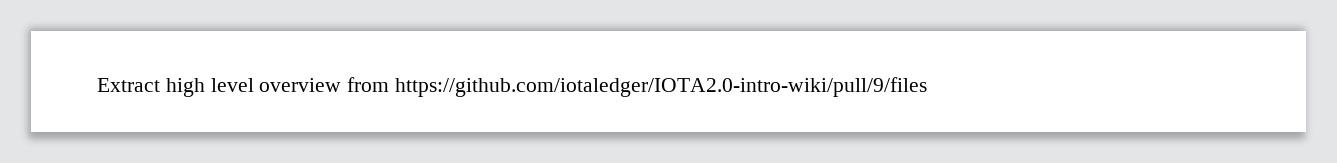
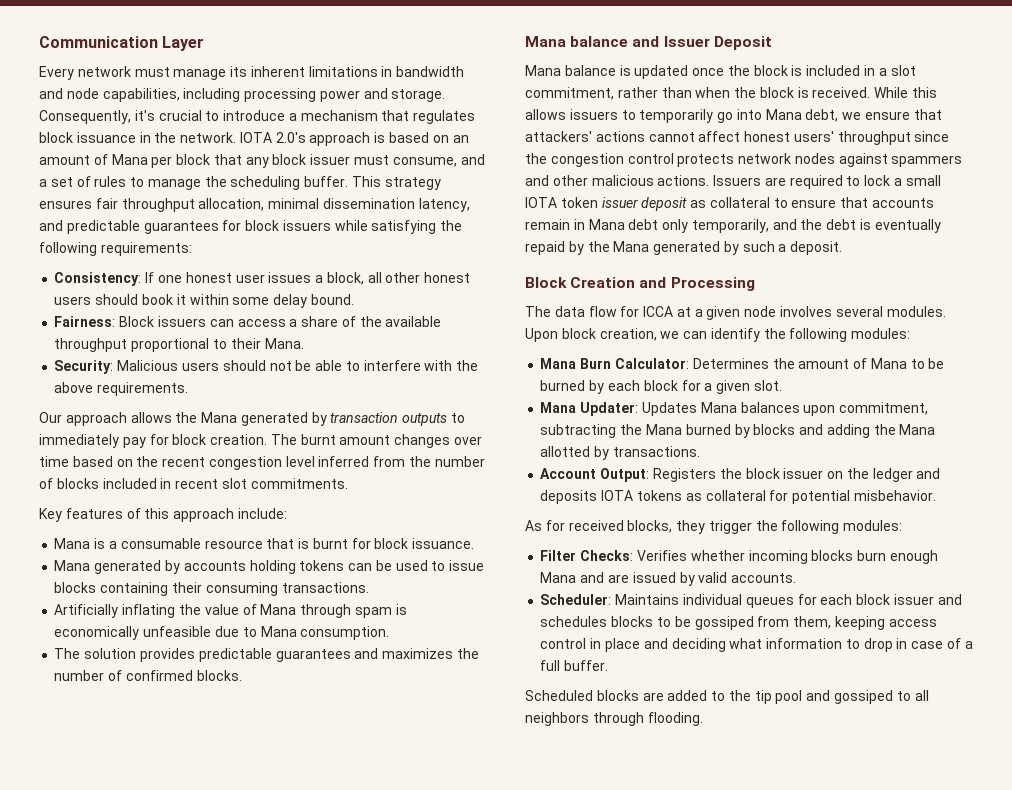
[97,77,928,97] Extract high level overview from https://github.com/iotaledger/IOTA2.0-intro-wiki/pull/9/files -> [39,36,205,51] [39,66,465,80] [39,88,446,102] [39,110,476,124] [39,132,469,146] [39,154,485,168] [39,176,441,190] [39,198,470,212] [39,220,463,234] [39,242,192,256] [54,272,471,286] [54,294,354,308] [54,316,442,327] [54,338,304,352] [54,360,479,374] [54,382,189,396] [39,412,466,426] [39,434,483,448] [39,456,485,470] [39,478,348,489] [39,508,287,522] [54,538,475,549] [54,560,485,574] [54,582,369,596] [54,604,407,618] [54,626,390,640] [54,648,479,662] [54,670,242,681] [525,36,772,50] [525,65,916,79] [525,87,938,100] [525,109,942,123] [525,131,950,145] [525,153,963,167] [525,175,941,189] [525,197,935,211] [525,219,941,233] [525,241,843,255] [525,277,755,291] [525,306,946,320] [525,328,911,342] [540,358,945,369] [540,380,782,394] [540,402,929,416] [540,424,936,438] [540,446,700,460] [540,468,941,482] [540,490,936,504] [525,520,903,534] [540,550,938,564] [540,572,797,586] [540,594,962,608] [540,616,937,630] [540,638,973,652] [540,660,609,671] [525,690,929,704] [525,712,703,726] Communication Layer // Every network must manage its inherent limitations in bandwidth and node capabilities, including processing power and storage. Consequently, it's crucial to introduce a mechanism that regulates block issuance in the network. IOTA 2.0's approach is based on an amount of Mana per block that any block issuer must consume, and a set of rules to manage the scheduling buffer. This strategy ensures fair throughput allocation, minimal dissemination latency, and predictable guarantees for block issuers while satisfying the following requirements: // Consistency: If one honest user issues a block, all other honest users should book it within some delay bound. // Fairness: Block issuers can access a share of the available throughput proportional to their Mana. // Security: Malicious users should not be able to interfere with the above requirements. // Our approach allows the Mana generated by transaction outputs to immediately pay for block creation. The burnt amount changes over time based on the recent congestion level inferred from the number of blocks included in recent slot commitments. // Key features of this approach include: // Mana is a consumable resource that is burnt for block issuance. // Mana generated by accounts holding tokens can be used to issue blocks containing their consuming transactions. // Artificially inflating the value of Mana through spam is economically unfeasible due to Mana consumption. // The solution provides predictable guarantees and maximizes the number of confirmed blocks. // Mana balance and Issuer Deposit // Mana balance is updated once the block is included in a slot commitment, rather than when the block is received. While this allows issuers to temporarily go into Mana debt, we ensure that attackers' actions cannot affect honest users' throughput since the congestion control protects network nodes against spammers and other malicious actions. Issuers are required to lock a small IOTA token issuer deposit as collateral to ensure that accounts remain in Mana debt only temporarily, and the debt is eventually repaid by the Mana generated by such a deposit. // Block Creation and Processing // The data flow for ICCA at a given node involves several modules. Upon block creation, we can identify the following modules: // Mana Burn Calculator: Determines the amount of Mana to be burned by each block for a given slot. // Mana Updater: Updates Mana balances upon commitment, subtracting the Mana burned by blocks and adding the Mana allotted by transactions. // Account Output: Registers the block issuer on the ledger and deposits IOTA tokens as collateral for potential misbehavior. // As for received blocks, they trigger the following modules: // Filter Checks: Verifies whether incoming blocks burn enough Mana and are issued by valid accounts. // Scheduler: Maintains individual queues for each block issuer and schedules blocks to be gossiped from them, keeping access control in place and deciding what information to drop in case of a full buffer. // Scheduled blocks are added to the tip pool and gossiped to all neighbors through flooding.

